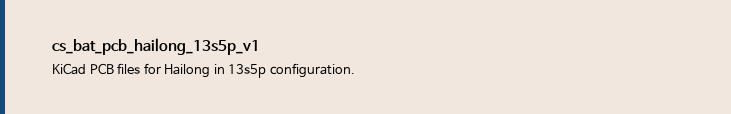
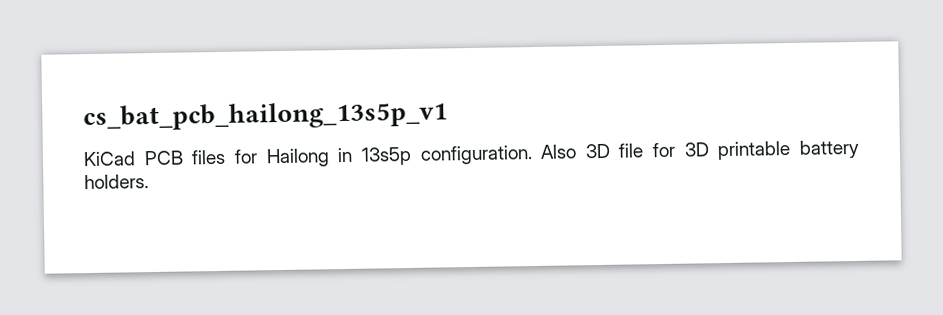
(355, 70) none -> [540,139,860,161] [84,174,149,190] Also 3D file for 3D printable battery holders.

